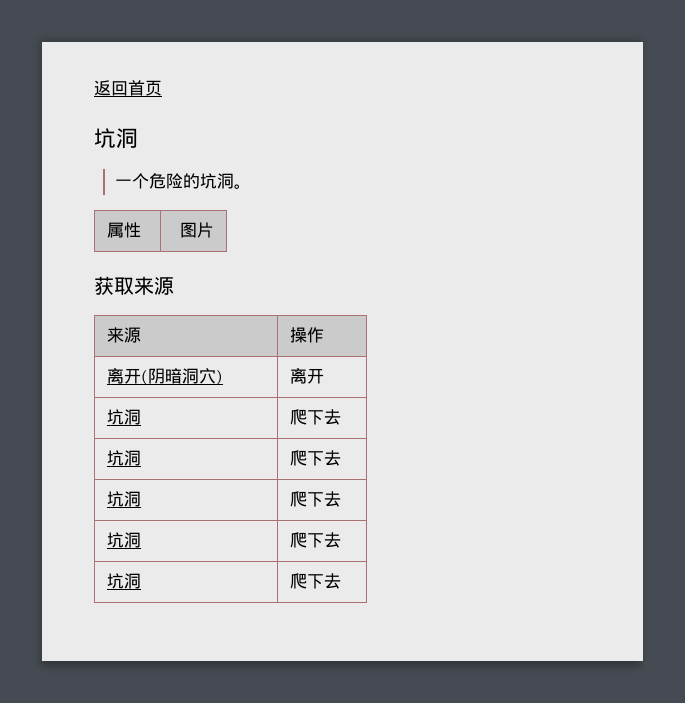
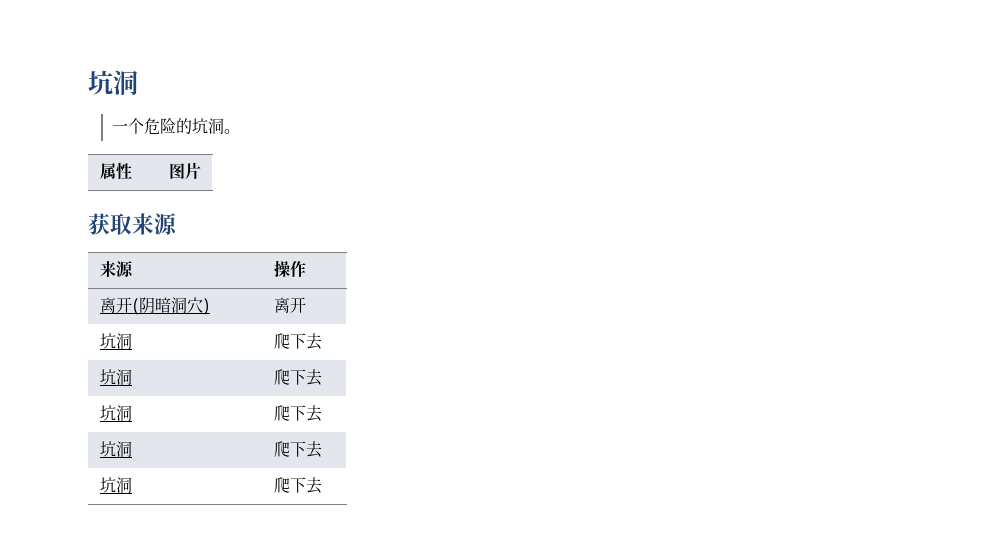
[94,80,162,96] 返回首页 // -> (88, 82) none

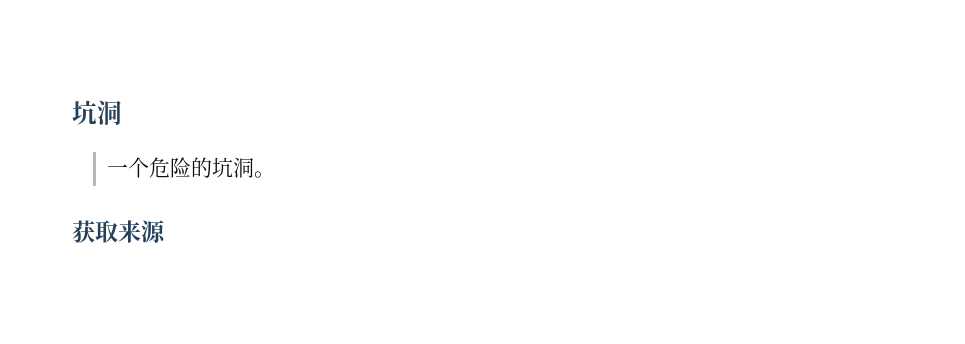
[99,162,132,179] [169,162,202,179] // 属性 | 图片 -> (276, 174) none
[99,261,134,277] [273,260,306,277] [99,297,210,315] [273,297,306,313] [99,333,132,350] [273,333,322,350] [99,369,132,386] [273,369,322,386] [99,405,132,422] [273,405,322,422] [99,441,132,458] [273,441,322,458] [99,477,132,494] [273,477,322,494] // 来源 | 操作 // 离开(阴暗洞穴) | 离开 // 坑洞 | 爬下去 // 坑洞 | 爬下去 // 坑洞 | 爬下去 // 坑洞 | 爬下去 // 坑洞 | 爬下去 -> (166, 231) none

